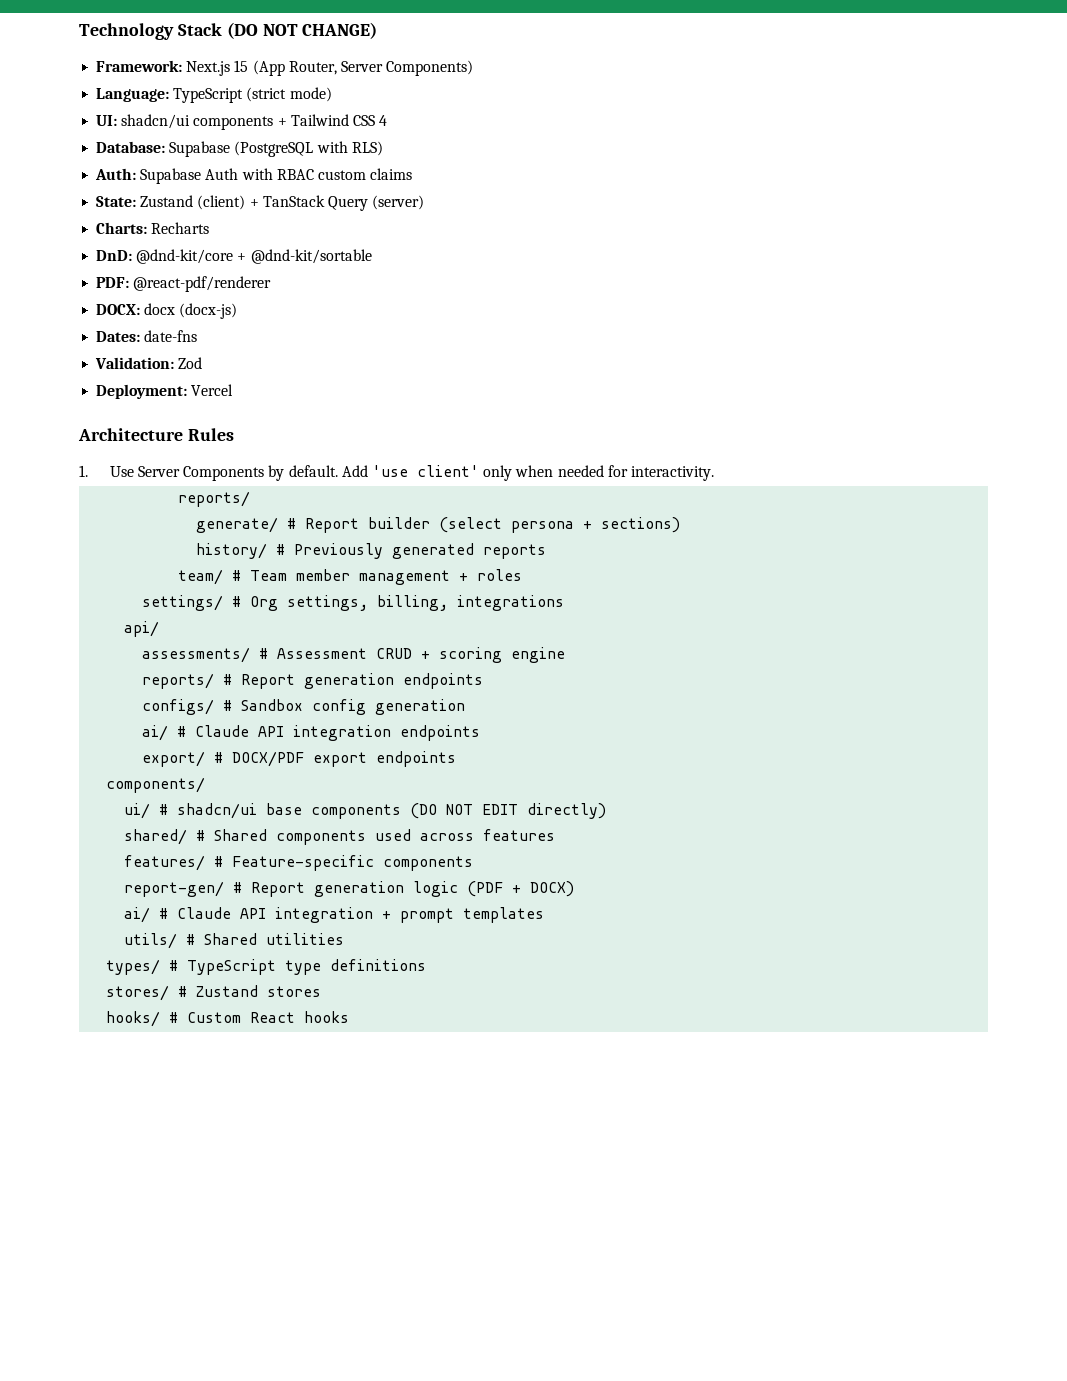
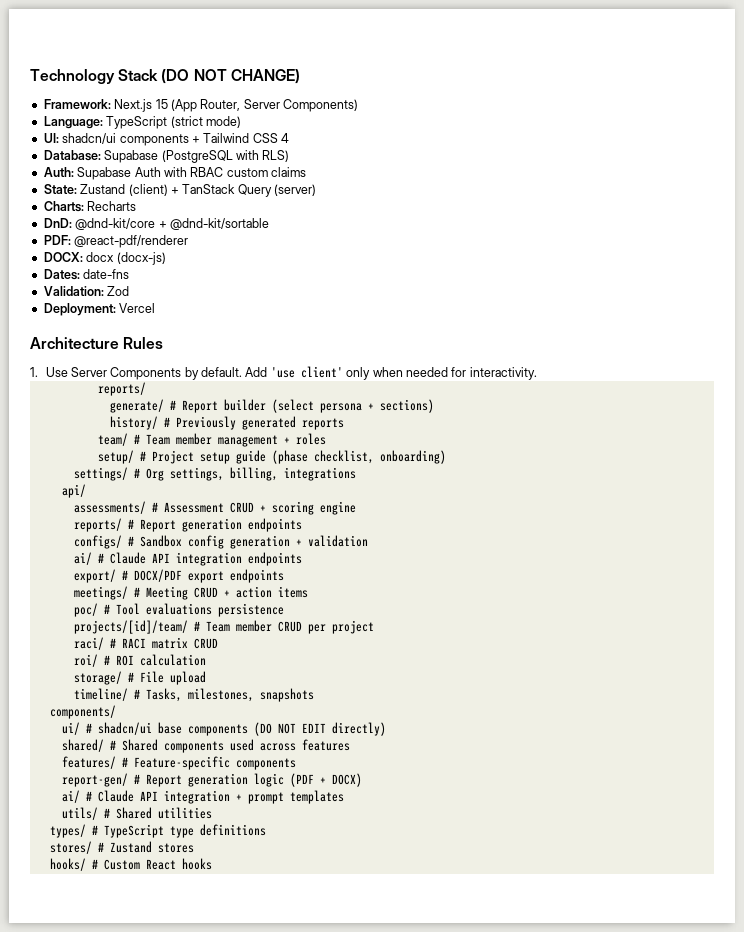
(523, 575) none -> [97,450,446,464] // setup/ # Project setup guide (phase checklist, onboarding)
(466, 707) none -> [295,535,368,547] + validation
(457, 759) none -> [73,586,308,600] [73,603,284,617] [73,620,374,634] [73,637,218,650] [73,654,206,667] [73,671,206,685] [73,688,314,702] // meetings/ # Meeting CRUD + action items // poc/ # Tool evaluations persistence // projects/[id]/team/ # Team member CRUD per project // raci/ # RACI matrix CRUD // roi/ # ROI calculation // storage/ # File upload // timeline/ # Tasks, milestones, snapshots

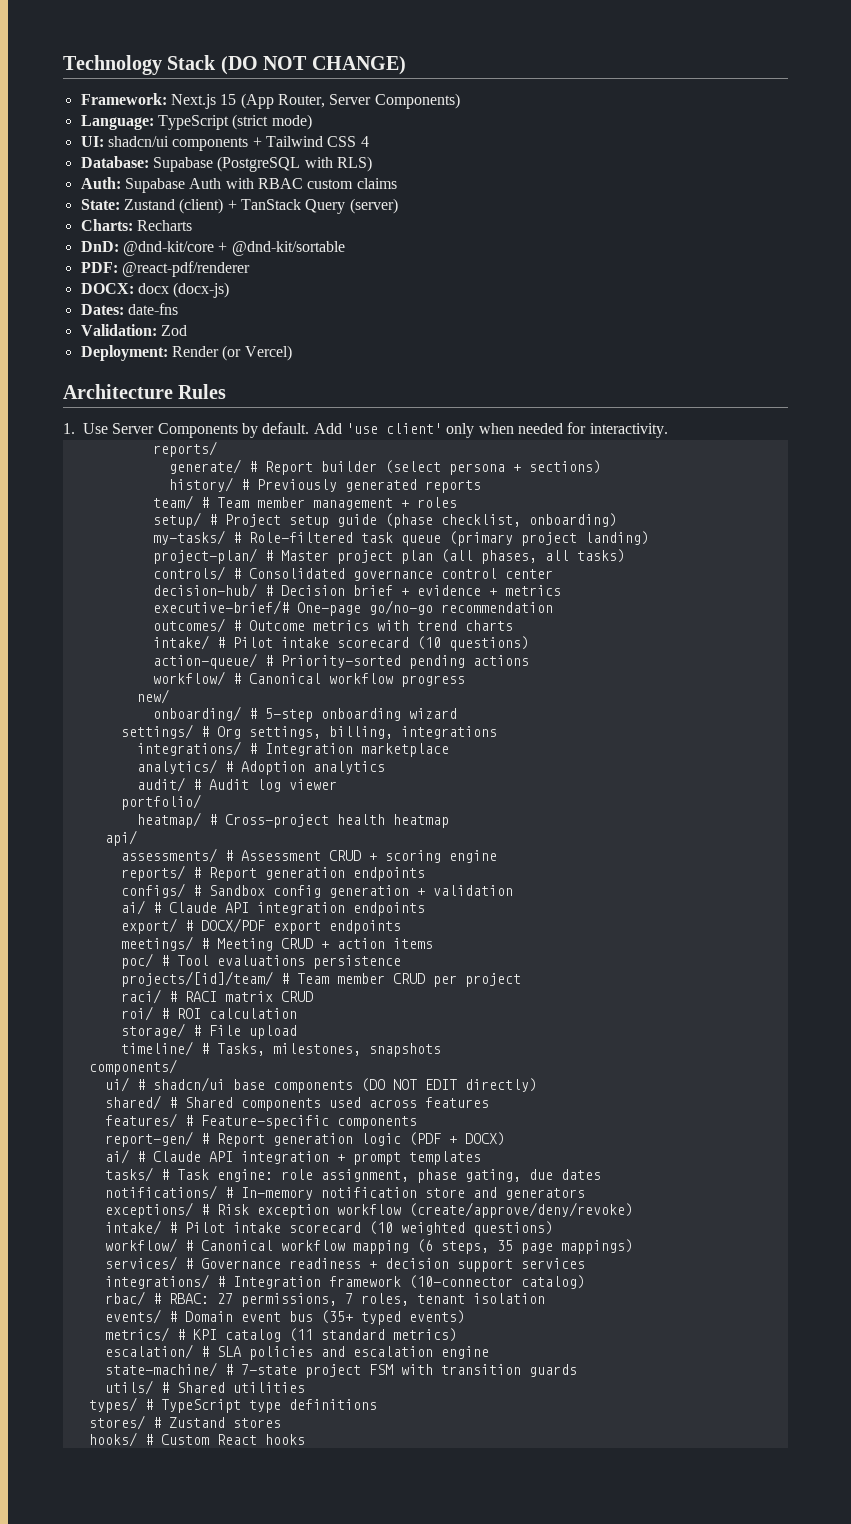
[119,303,156,313] Vercel -> [171,345,292,361] Render (or Vercel)
(446, 457) none -> [152,530,649,546] [152,548,625,564] [152,566,553,581] [152,583,561,598] [152,600,553,616] [152,618,513,633] [152,635,529,651] [152,653,529,669] [152,671,465,687] [136,689,169,704] [152,706,457,722] // my-tasks/ # Role-filtered task queue (primary project landing) // project-plan/ # Master project plan (all phases, all tasks) // controls/ # Consolidated governance control center // decision-hub/ # Decision brief + evidence + metrics // executive-brief/# One-page go/no-go recommendation // outcomes/ # Outcome metrics with trend charts // intake/ # Pilot intake scorecard (10 questions) // action-queue/ # Priority-sorted pending actions // workflow/ # Canonical workflow progress // new/ // onboarding/ # 5-step onboarding wizard
(356, 474) none -> [136,741,449,757] [136,759,385,775] [136,777,337,792] [120,794,201,810] [136,812,449,828] // integrations/ # Integration marketplace // analytics/ # Adoption analytics // audit/ # Audit log viewer // portfolio/ // heatmap/ # Cross-project health heatmap
(344, 797) none -> [104,1167,601,1183] [104,1185,585,1200] [104,1202,633,1218] [104,1220,553,1236] [104,1238,633,1254] [104,1256,585,1272] [104,1274,585,1289] [104,1291,545,1307] [104,1309,465,1325] [104,1327,457,1342] [104,1344,489,1360] [104,1362,577,1378] // tasks/ # Task engine: role assignment, phase gating, due dates // notifications/ # In-memory notification store and generators // exceptions/ # Risk exception workflow (create/approve/deny/revoke) // intake/ # Pilot intake scorecard (10 weighted questions) // workflow/ # Canonical workflow mapping (6 steps, 35 page mappings) // services/ # Governance readiness + decision support services // integrations/ # Integration framework (10-connector catalog) // rbac/ # RBAC: 27 permissions, 7 roles, tenant isolation // events/ # Domain event bus (35+ typed events) // metrics/ # KPI catalog (11 standard metrics) // escalation/ # SLA policies and escalation engine // state-machine/ # 7-state project FSM with transition guards

